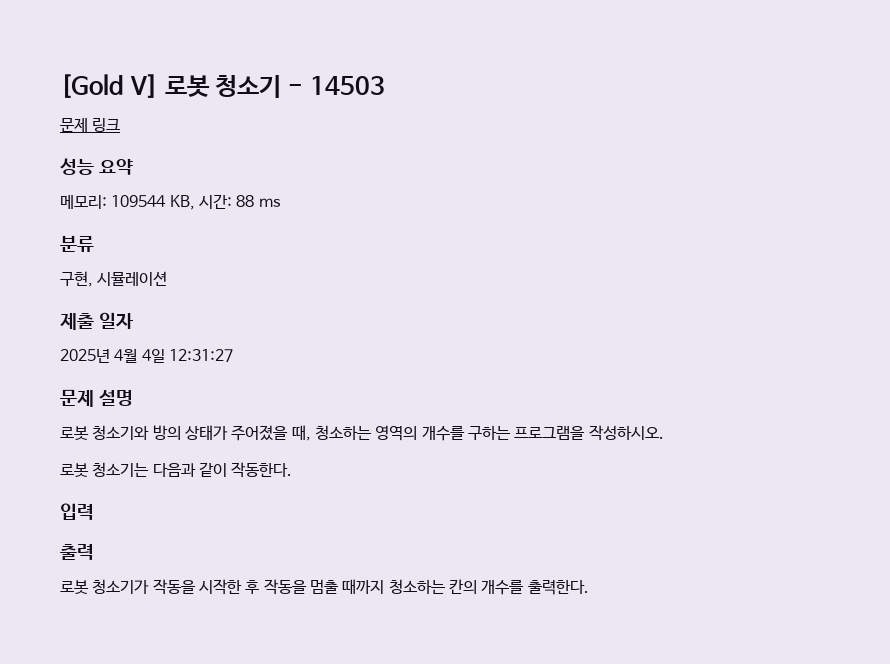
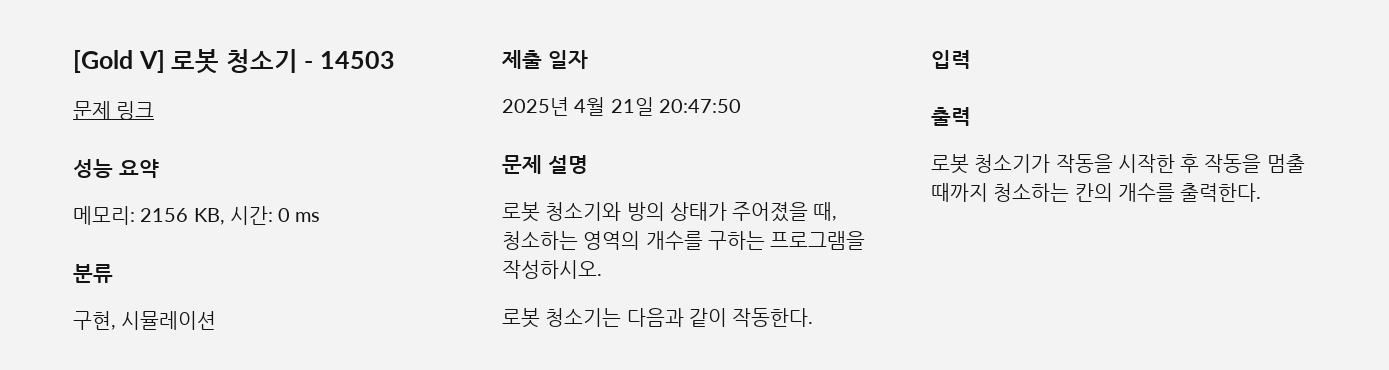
[111,195,167,207] 109544 -> [140,208,189,222] 2156
[236,195,255,207] 88 -> [278,208,291,222] 0
[141,349,233,363] 4일 12:31:27 -> [610,97,741,116] 21일 20:47:50

